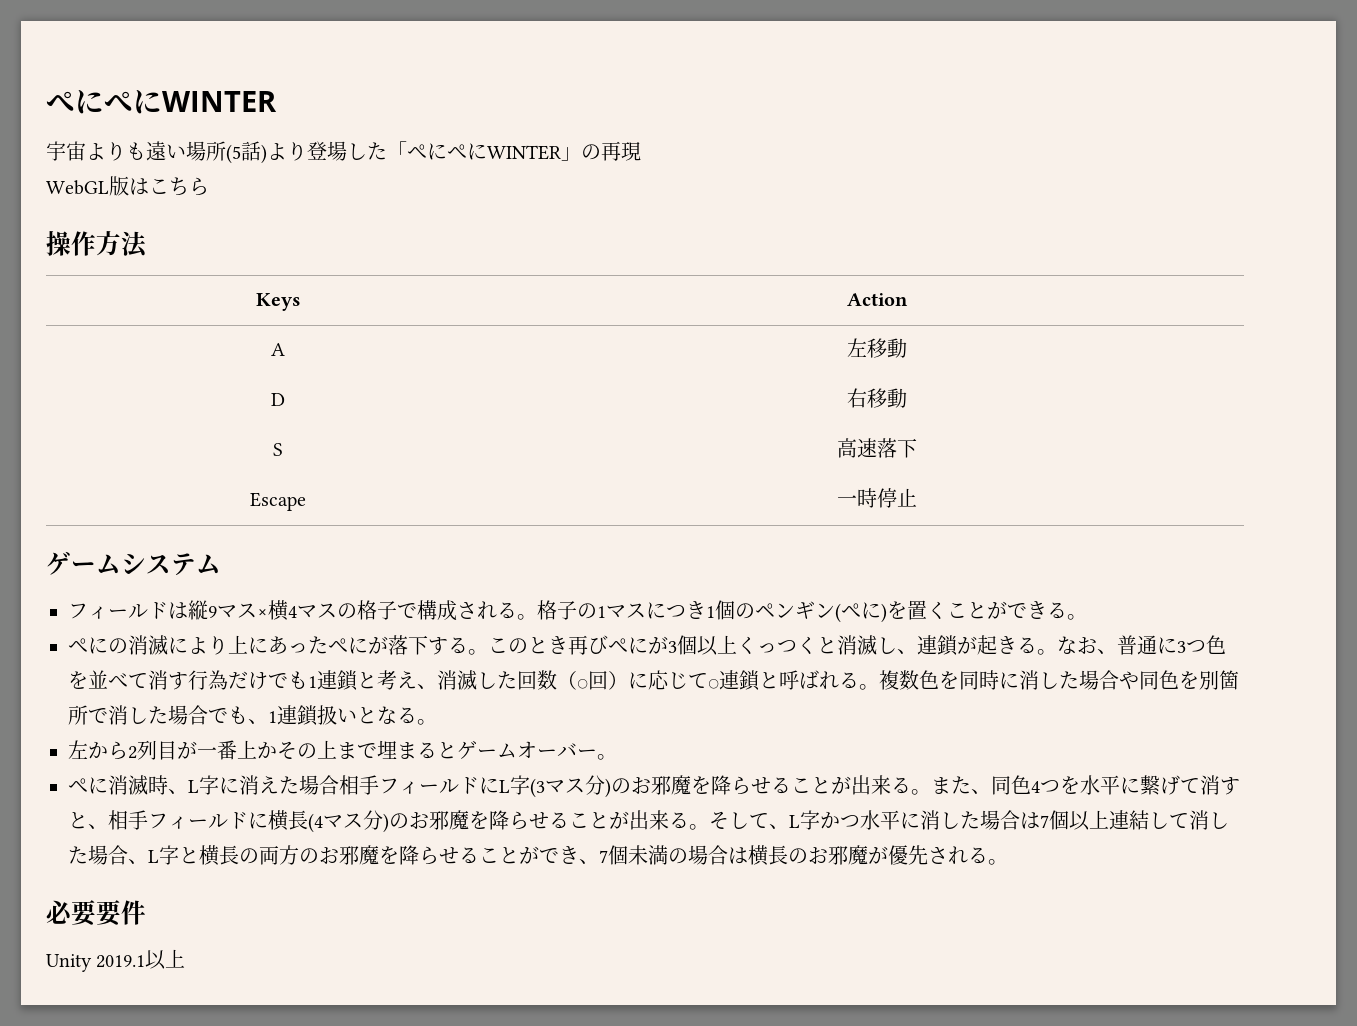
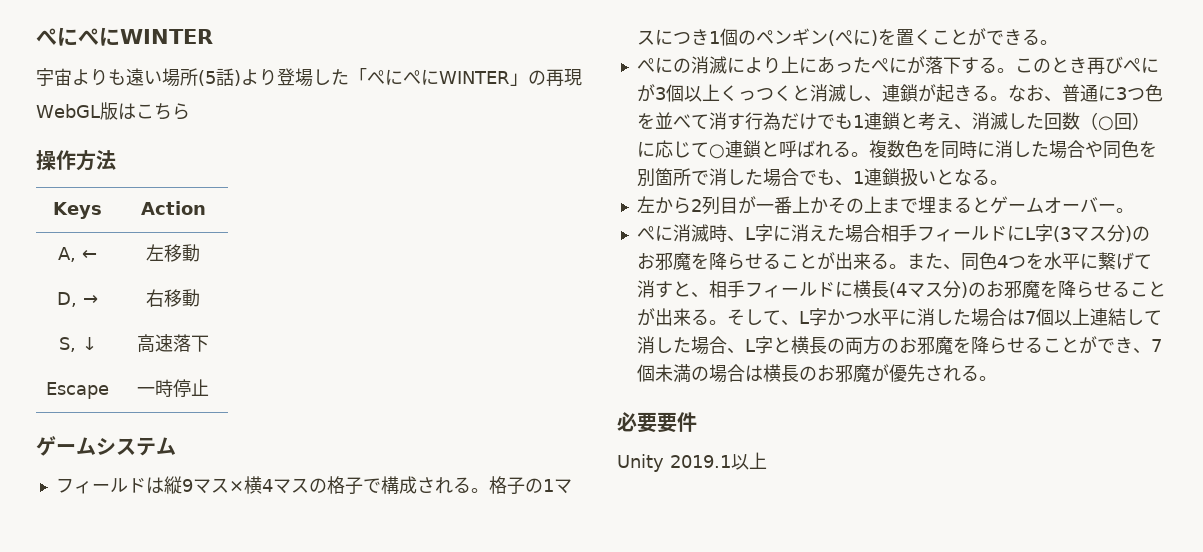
[271,343,285,356] A -> [58,247,97,262] A, ←
[271,393,285,406] D -> [57,292,98,307] D, →
[273,443,283,456] S -> [58,337,97,352] S, ↓

